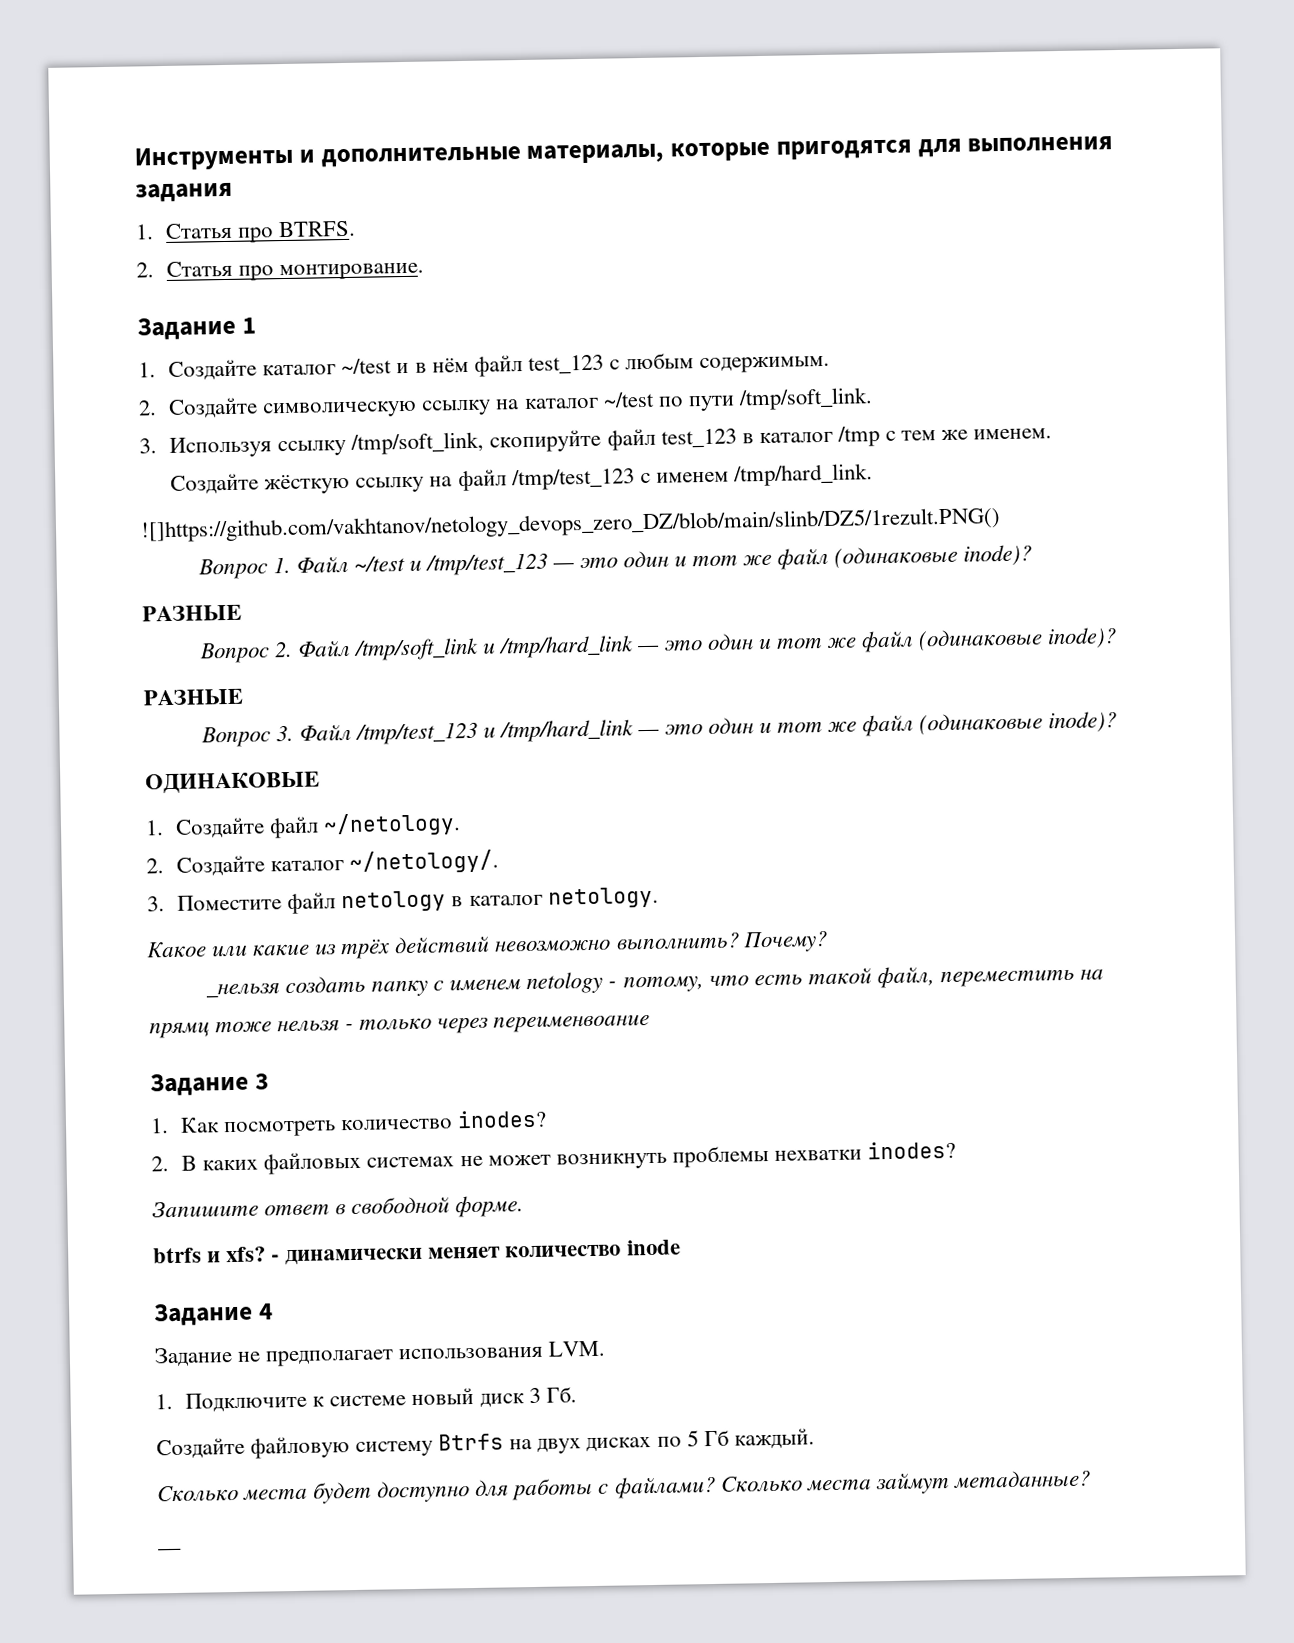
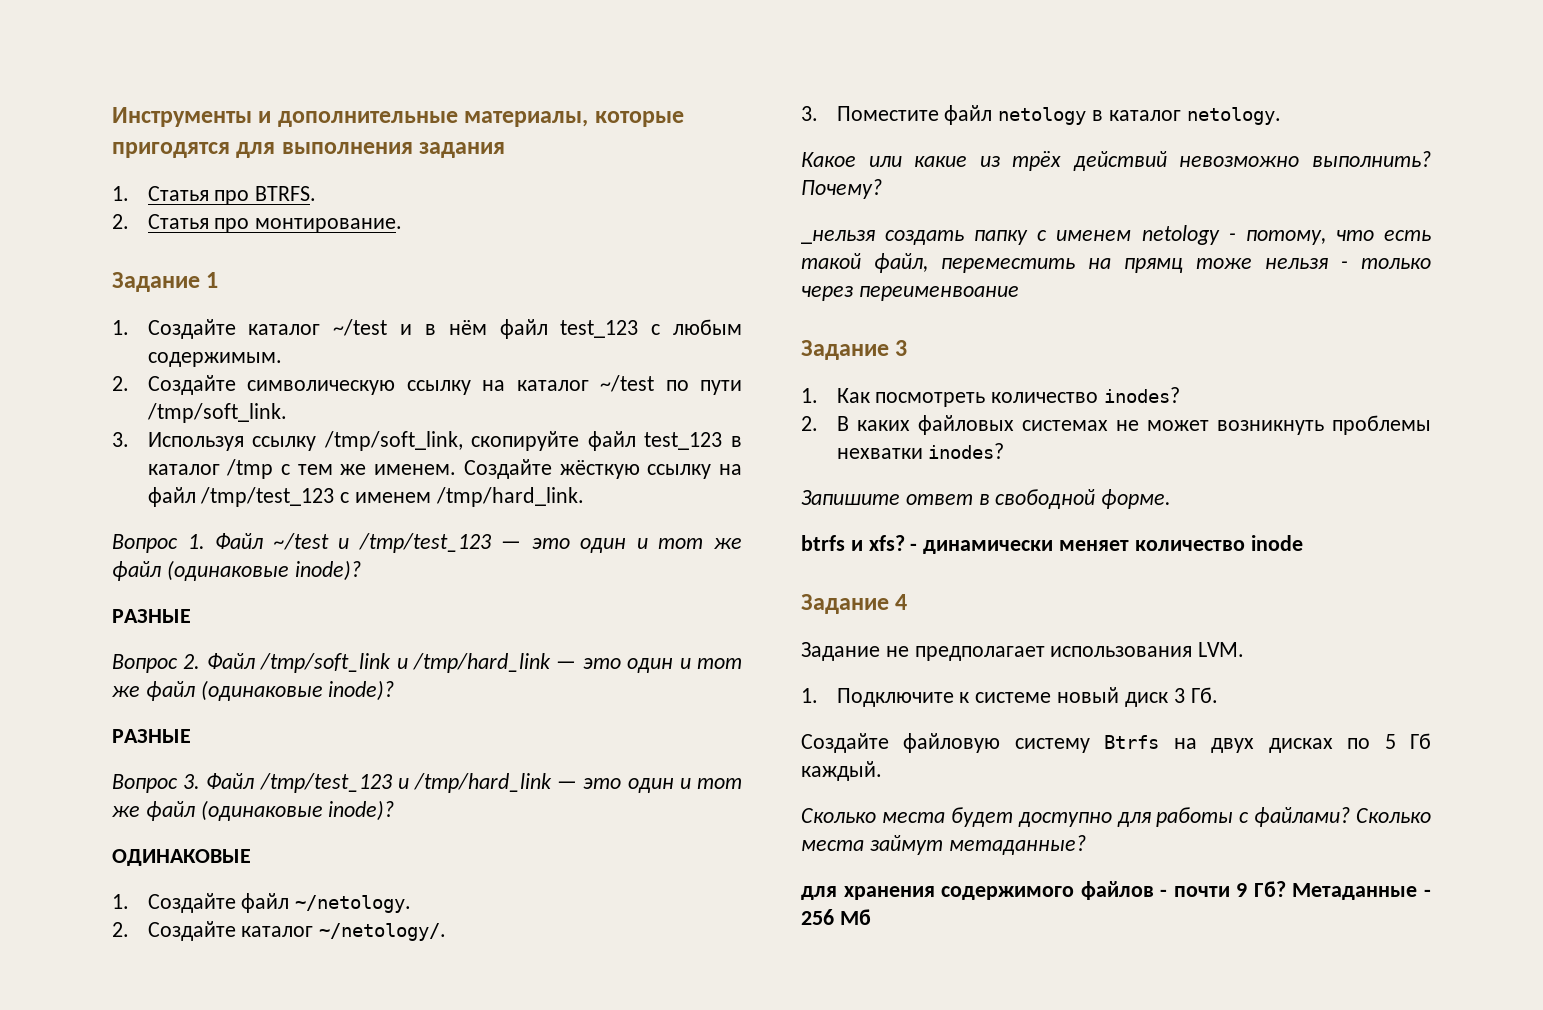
[140,507,1001,543] // ![]https://github.com/vakhtanov/netology_devops_zero_DZ/blob/main/slinb/DZ5/1rezult.PNG() -> (584, 497) none
[158,1546,182,1551] __ -> [801,881,1431,900] [801,909,871,925] для хранения содержимого файлов - почти 9 Гб? Метаданные - 256 Мб

